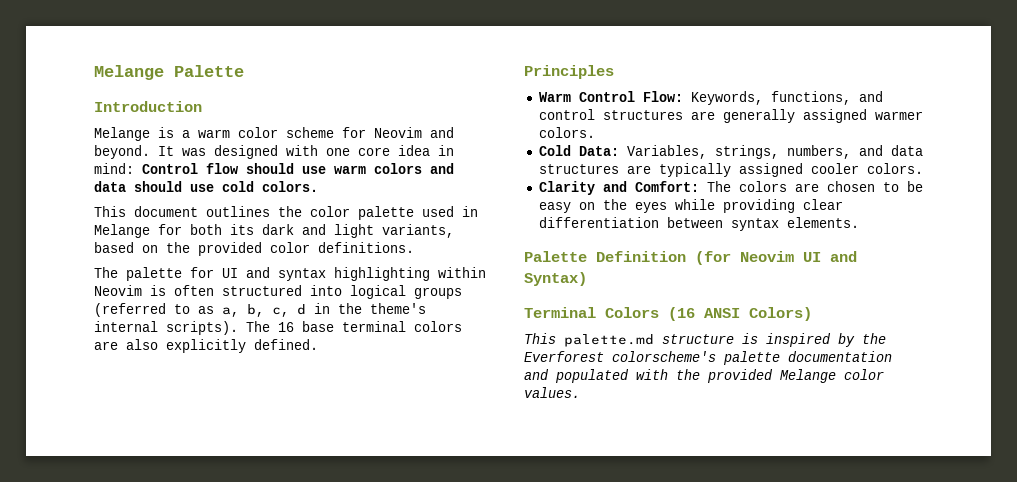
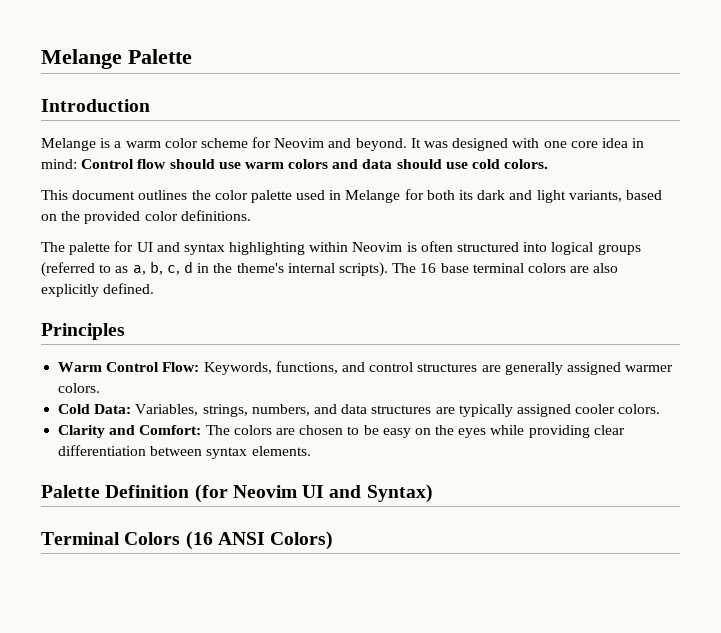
[524,333,886,347] [524,351,892,365] [524,369,884,383] [524,387,580,398] // This palette.md structure is inspired by the Everforest colorscheme's palette documentation and populated with the provided Melange color values. -> (334, 540) none

